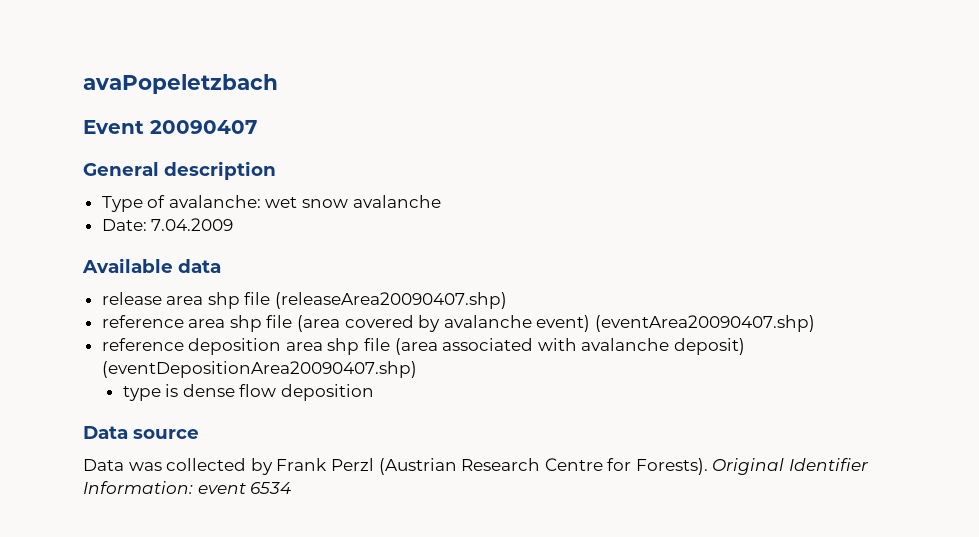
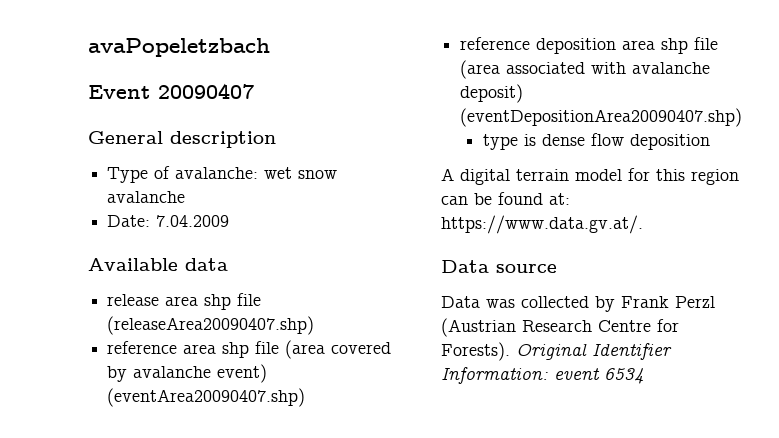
(374, 392) none -> [441,168,739,185] [441,192,570,205] [441,215,643,234] // A digital terrain model for this region can be found at: https://www.data.gv.at/.

